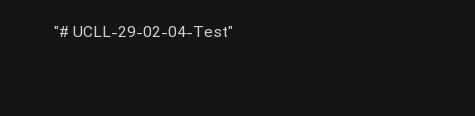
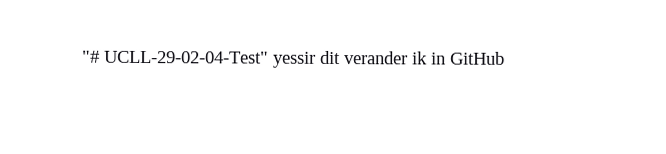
(234, 31) none -> [273,50,505,68] yessir dit verander ik in GitHub

